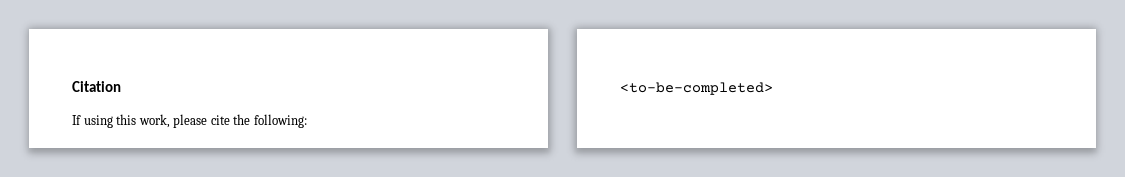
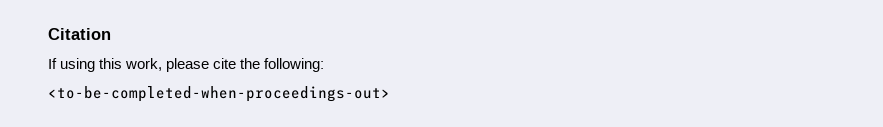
[620,82,773,95] <to-be-completed> -> [48,86,390,102] <to-be-completed-when-proceedings-out>

